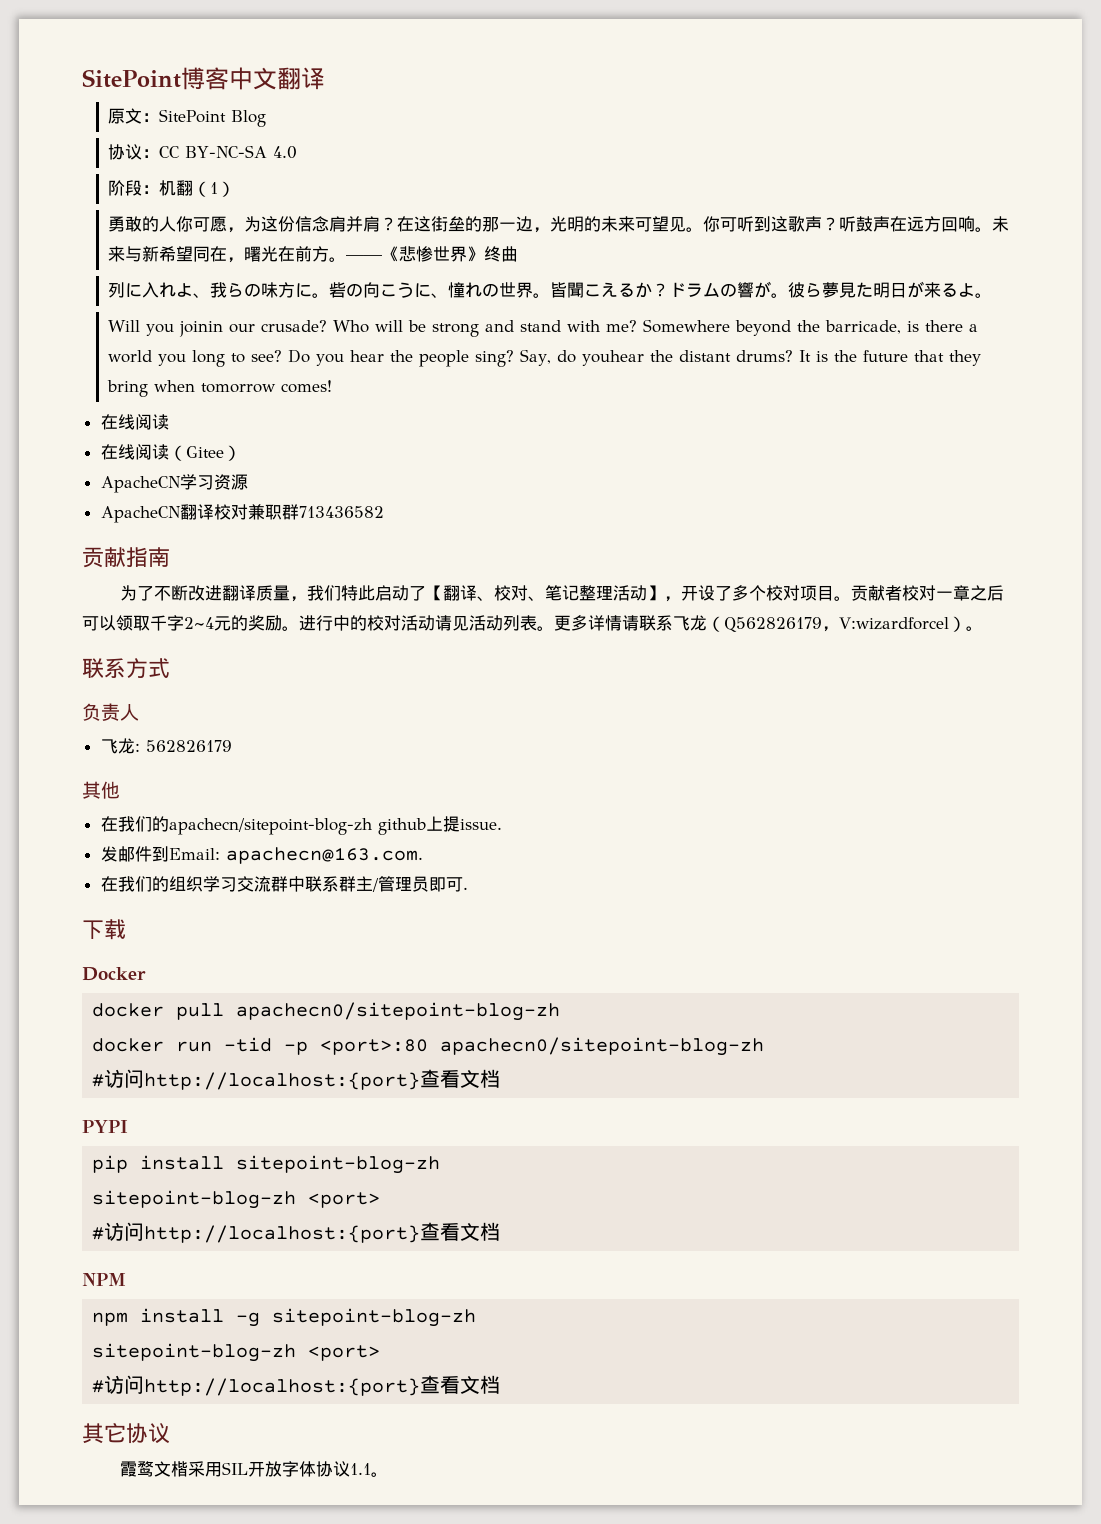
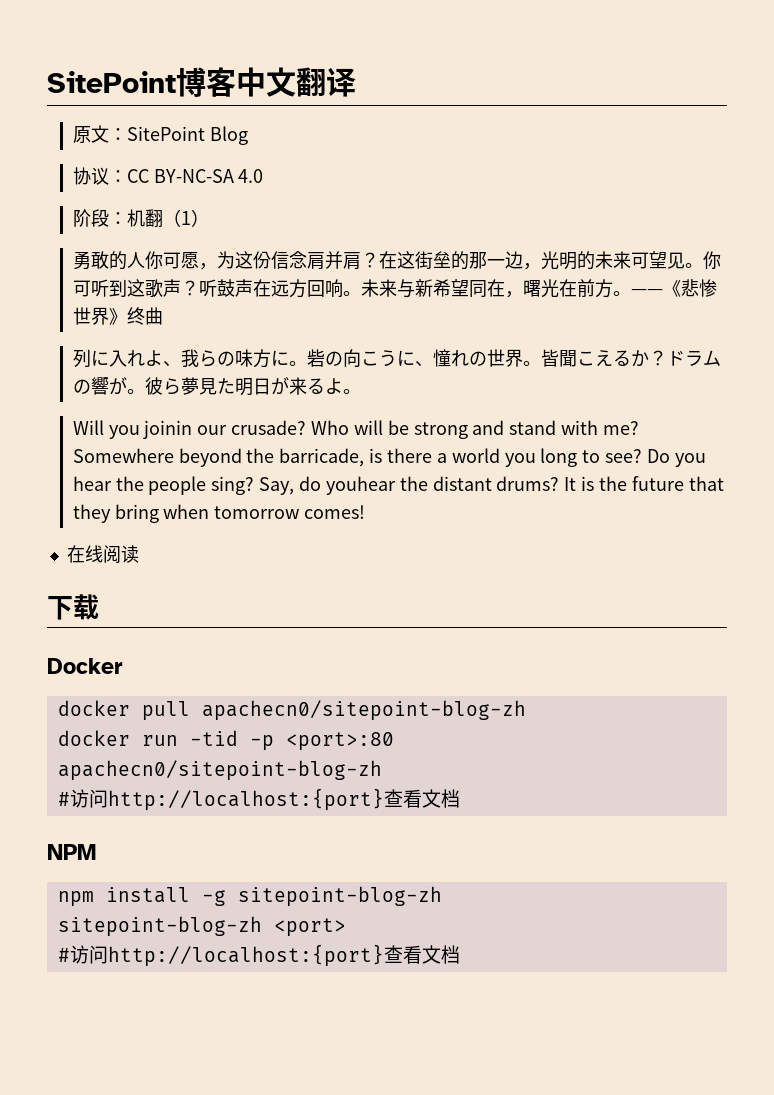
[100,444,241,461] [100,474,248,493] [100,504,384,523] [82,547,170,568] [120,585,1005,602] [82,615,983,632] [82,658,170,678] [82,703,139,721] [100,738,232,754] [82,781,120,799] [100,816,502,835] [100,846,423,864] [100,876,468,892] // 在线阅读（Gitee） // ApacheCN学习资源 // ApacheCN翻译校对兼职群713436582 // 贡献指南 // 为了不断改进翻译质量，我们特此启动了【翻译、校对、笔记整理活动】，开设了多个校对项目。贡献者校对一章之后可以领取千字2~4元的奖励。进行中的校对活动请见活动列表。更多详情请联系飞龙（Q562826179，V:wizardforcel）。 // 联系方式 // 负责人 // 飞龙: 562826179 // 其他 // 在我们的apachecn/sitepoint-blog-zh github上提issue. // 发邮件到Email: apachecn@163.com. // 在我们的组织学习交流群中联系群主/管理员即可. -> (139, 554) none
[82,1120,128,1133] [92,1155,441,1174] [92,1190,381,1209] [92,1222,501,1243] // PYPI // pip install sitepoint-blog-zh // sitepoint-blog-zh <port> // #访问http://localhost:{port}查看文档 -> (460, 798) none
[82,1423,170,1444] [120,1461,389,1477] // 其它协议 // 霞鹜文楷采用SIL开放字体协议1.1。 -> (460, 954) none

